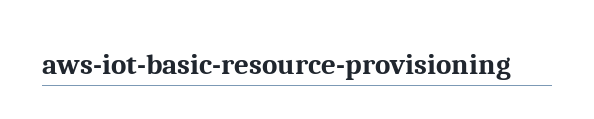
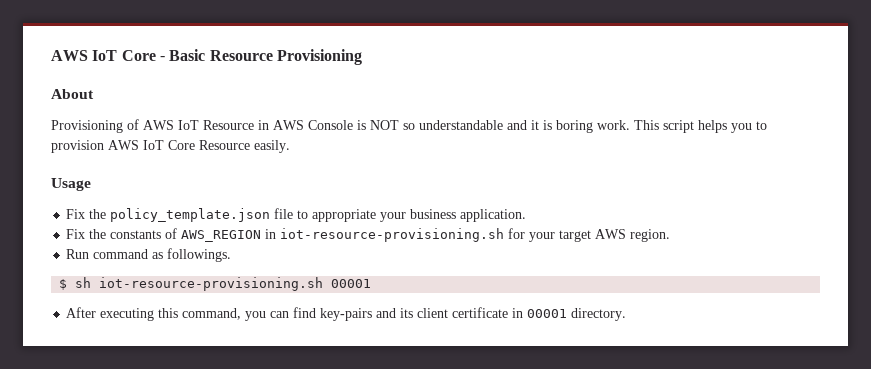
[42,54,511,80] aws-iot-basic-resource-provisioning -> [51,49,362,65] [51,89,94,99] [51,119,767,133] [51,140,290,153] [51,178,91,191] [66,208,527,222] [66,228,671,242] [66,248,232,262] [59,277,372,291] [66,307,627,321] AWS IoT Core - Basic Resource Provisioning // About // Provisioning of AWS IoT Resource in AWS Console is NOT so understandable and it is boring work. This script helps you to provision AWS IoT Core Resource easily. // Usage // Fix the policy_template.json file to appropriate your business application. // Fix the constants of AWS_REGION in iot-resource-provisioning.sh for your target AWS region. // Run command as followings. // $ sh iot-resource-provisioning.sh 00001 // After executing this command, you can find key-pairs and its client certificate in 00001 directory.

